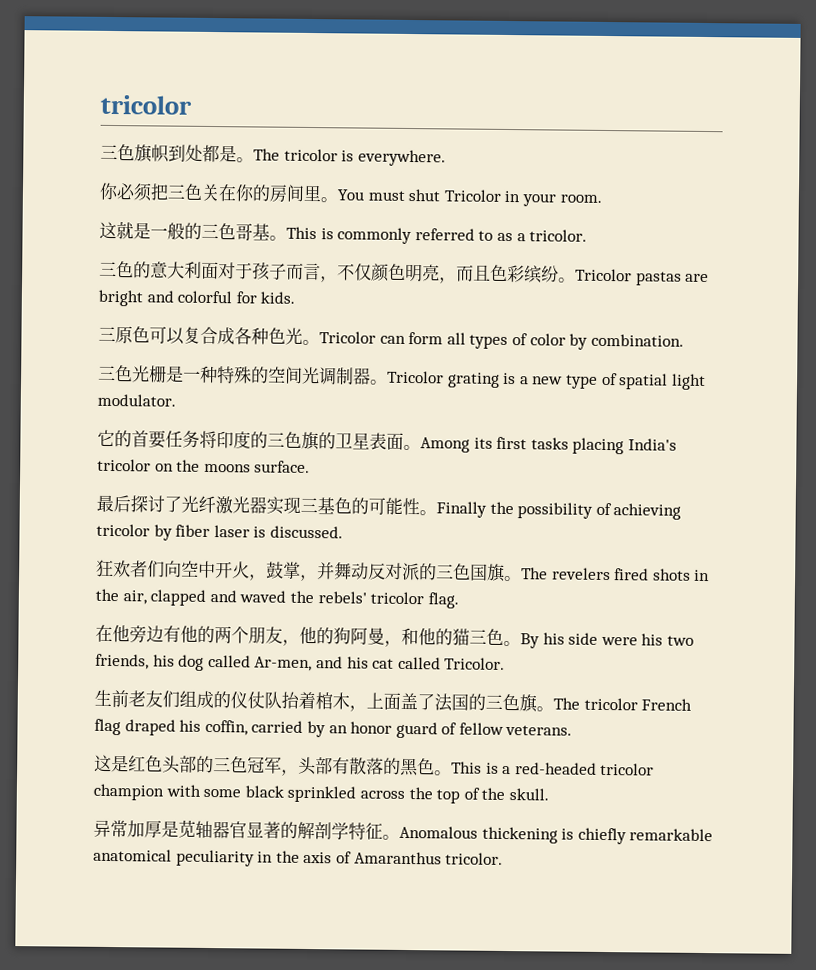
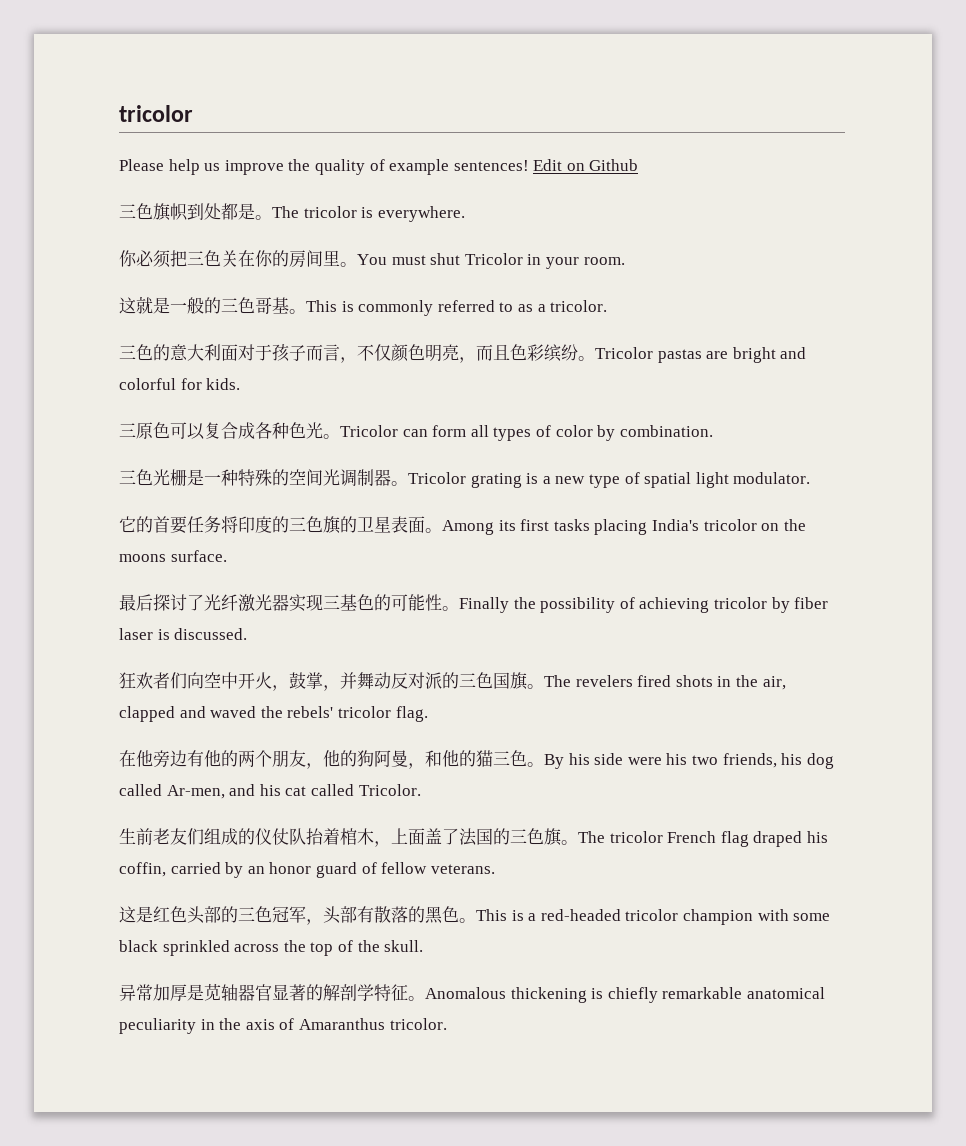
[100,94,192,115] tricolor -> [119,105,193,122] [119,159,639,175] tricolor // Please help us improve the quality of example sentences! Edit on Github

